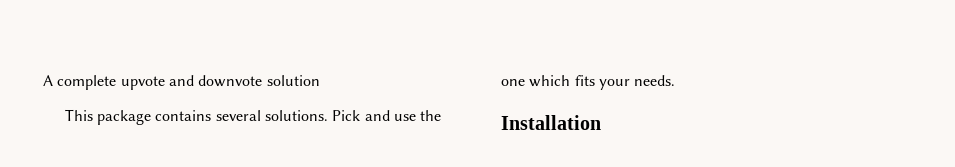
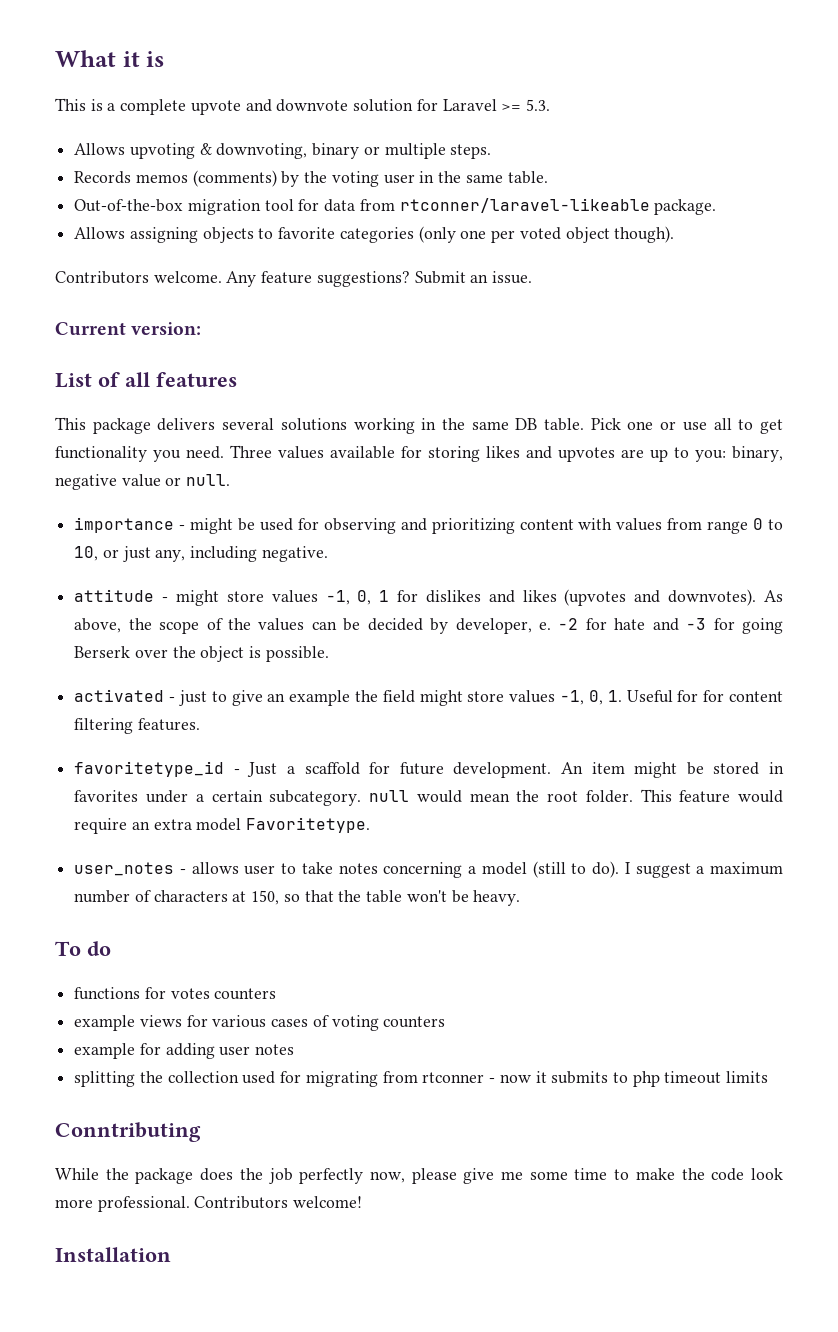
[43,75,53,86] A -> [55,50,165,67] [55,98,116,111] What it is // This is a
[64,109,442,125] [501,75,676,90] // This package contains several solutions. Pick and use the one which fits your needs. -> [416,99,550,111] [74,143,492,159] [74,170,548,187] [74,198,717,215] [74,226,675,243] [55,271,533,287] [55,322,202,336] [55,372,237,388] [55,417,784,434] [55,445,783,462] [55,474,231,490] [74,517,783,534] [74,546,328,562] [74,589,784,606] [74,618,783,634] [74,646,329,662] [74,689,784,706] [74,718,200,734] [74,761,784,778] [74,789,783,806] [74,817,371,834] [74,861,783,878] [74,890,521,906] [55,941,111,956] [74,987,277,1000] [74,1015,446,1031] [74,1043,295,1059] [74,1071,769,1087] [55,1122,201,1142] [55,1168,784,1184] [55,1196,363,1212] for Laravel >= 5.3. // Allows upvoting & downvoting, binary or multiple steps. // Records memos (comments) by the voting user in the same table. // Out-of-the-box migration tool for data from rtconner/laravel-likeable package. // Allows assigning objects to favorite categories (only one per voted object though). // Contributors welcome. Any feature suggestions? Submit an issue. // Current version: // List of all features // This package delivers several solutions working in the same DB table. Pick one or use all to get functionality you need. Three values available for storing likes and upvotes are up to you: binary, negative value or null. // importance - might be used for observing and prioritizing content with values from range 0 to 10, or just any, including negative. // attitude - might store values -1, 0, 1 for dislikes and likes (upvotes and downvotes). As above, the scope of the values can be decided by developer, e. -2 for hate and -3 for going Berserk over the object is possible. // activated - just to give an example the field might store values -1, 0, 1. Useful for for content filtering features. // favoritetype_id - Just a scaffold for future development. An item might be stored in favorites under a certain subcategory. null would mean the root folder. This feature would require an extra model Favoritetype. // user_notes - allows user to take notes concerning a model (still to do). I suggest a maximum number of characters at 150, so that the table won't be heavy. // To do // functions for votes counters // example views for various cases of voting counters // example for adding user notes // splitting the collection used for migrating from rtconner - now it submits to php timeout limits // Conntributing // While the package does the job perfectly now, please give me some time to make the code look more professional. Contributors welcome!

